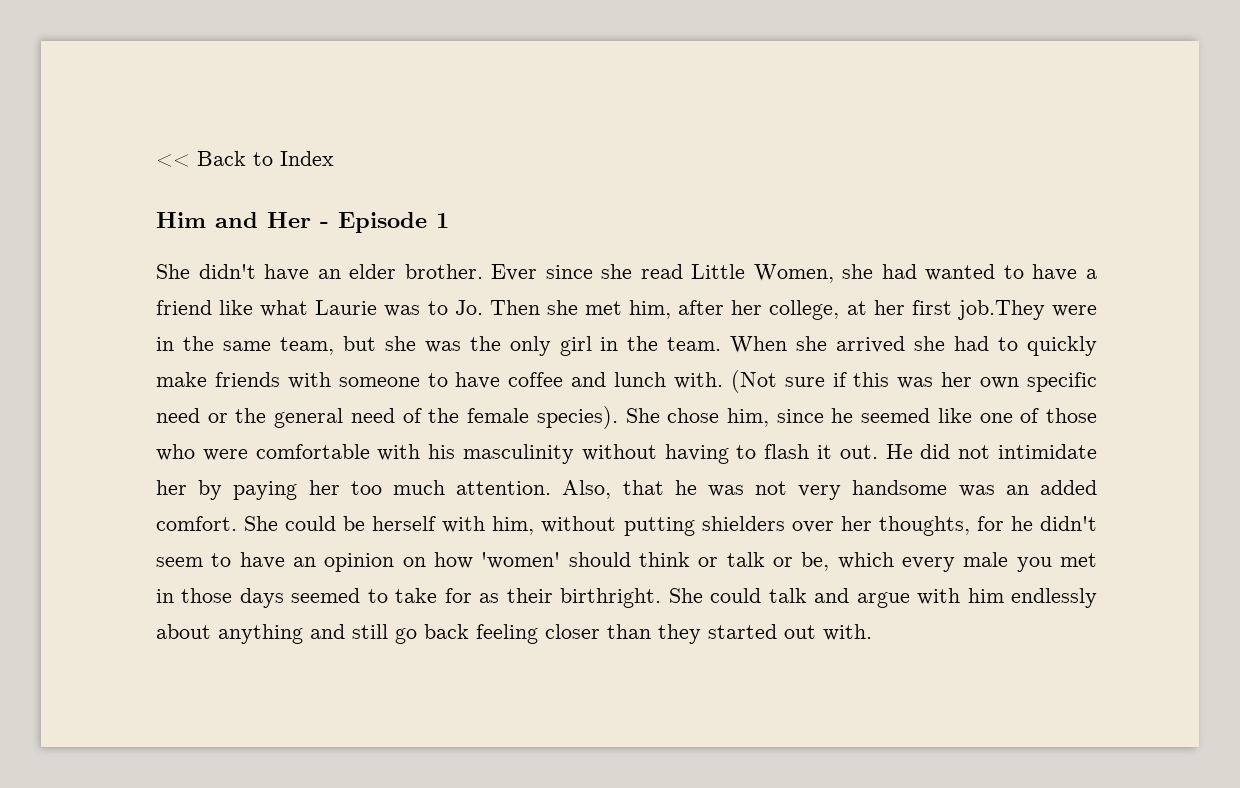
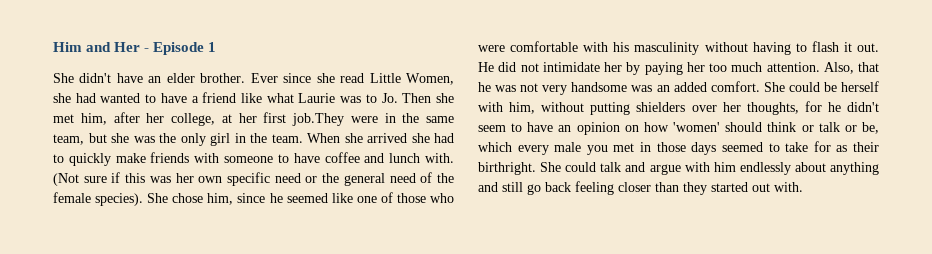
[156,151,334,167] << Back to Index // -> (53, 47) none

